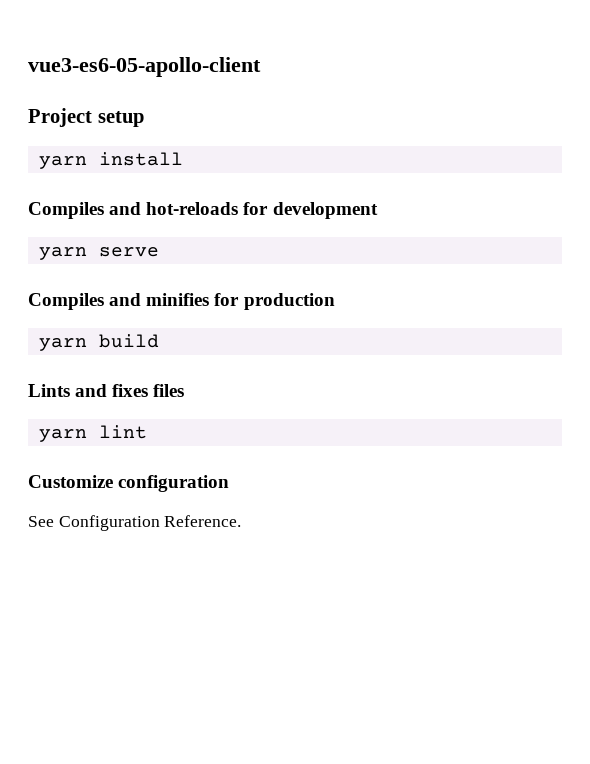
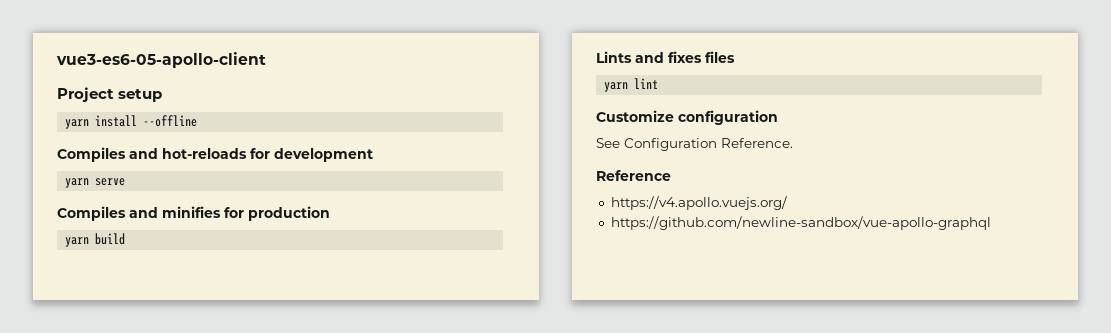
(183, 159) none -> [143,115,198,127] --offline
(242, 521) none -> [596,170,671,181] [610,196,787,210] [610,216,991,230] // Reference // https://v4.apollo.vuejs.org/ // https://github.com/newline-sandbox/vue-apollo-graphql

